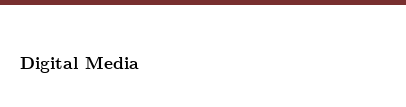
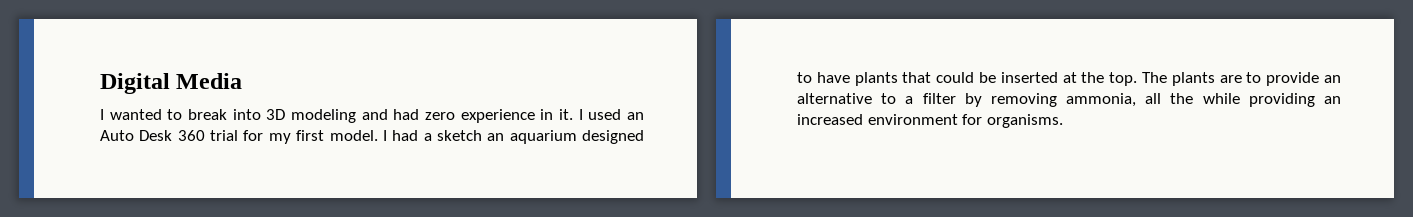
(139, 62) none -> [100,109,645,123] [100,130,644,144] [797,72,1341,86] [797,93,1341,107] [797,114,1063,128] // I wanted to break into 3D modeling and had zero experience in it. I used an Auto Desk 360 trial for my first model. I had a sketch an aquarium designed to have plants that could be inserted at the top. The plants are to provide an alternative to a filter by removing ammonia, all the while providing an increased environment for organisms.

